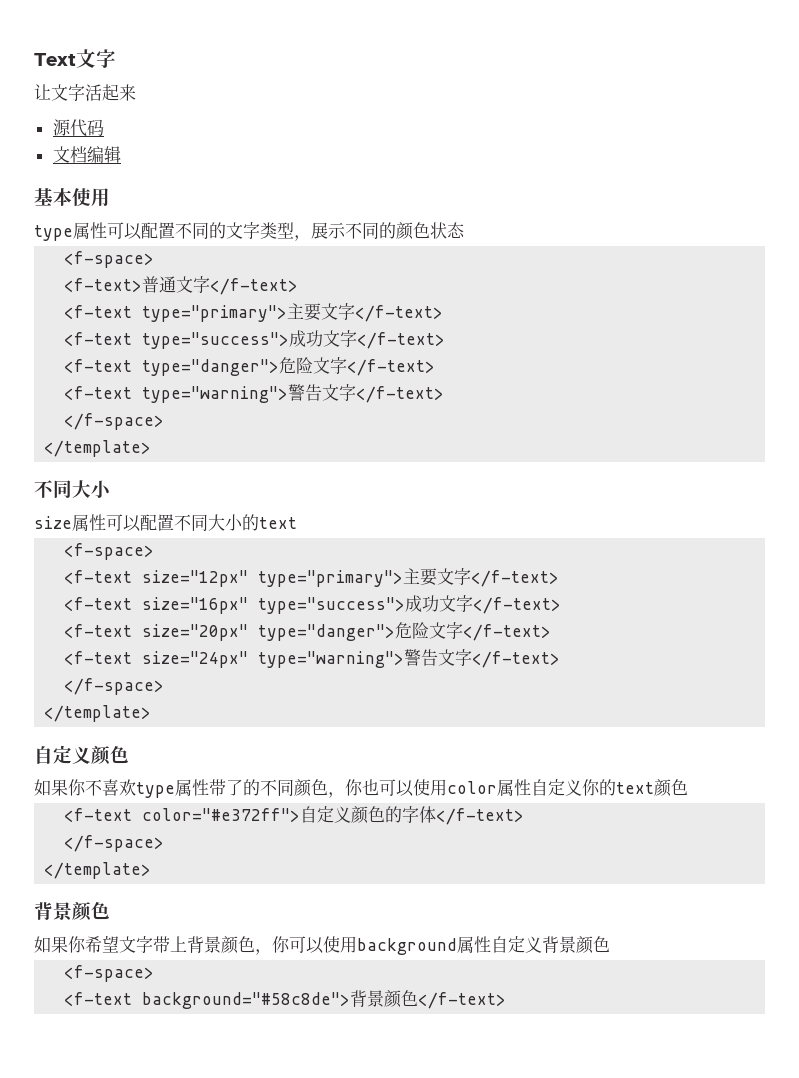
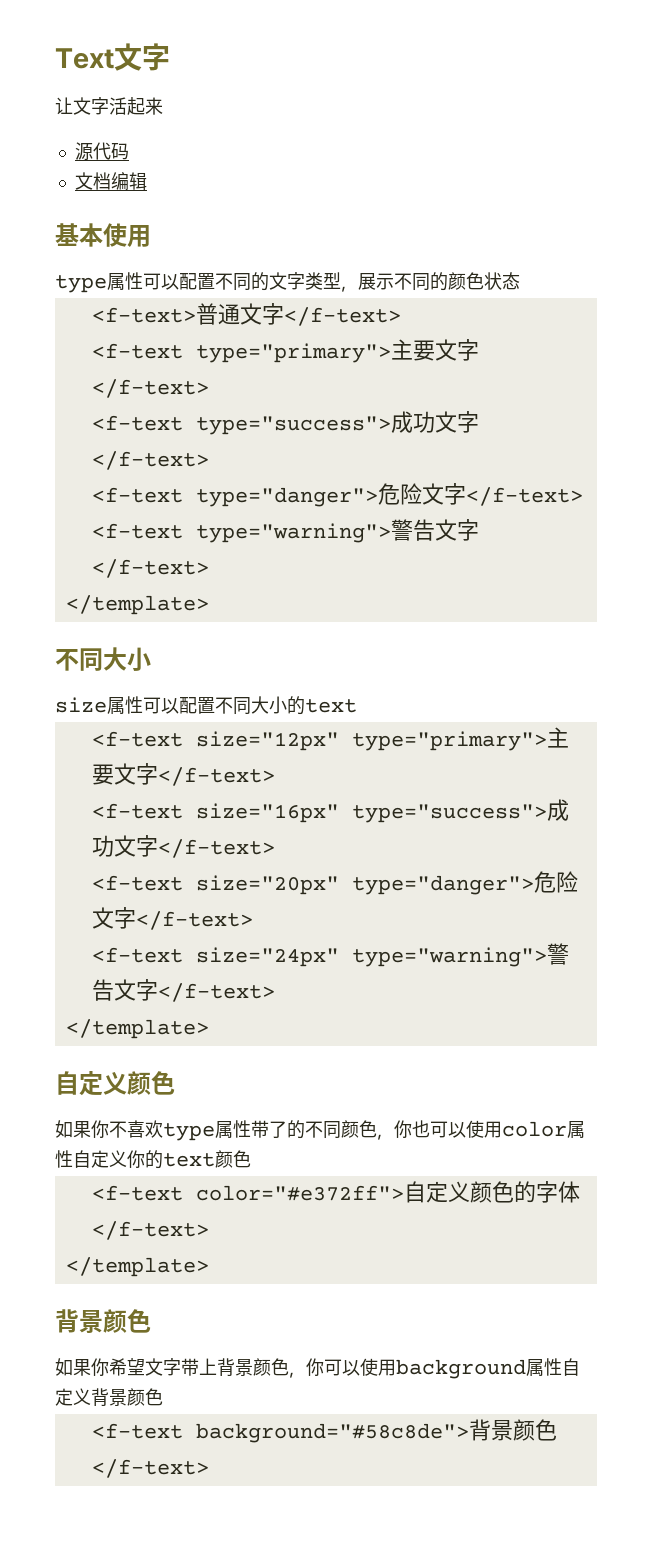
[64,251,155,268] // <f-space> -> (520, 281) none
[64,413,165,430] // </f-space> -> (209, 568) none
[64,543,155,560] // <f-space> -> (357, 706) none
[64,678,165,695] // </f-space> -> (275, 992) none
[64,835,165,852] // </f-space> -> (209, 1230) none
[64,965,155,982] // <f-space> -> (163, 1397) none

